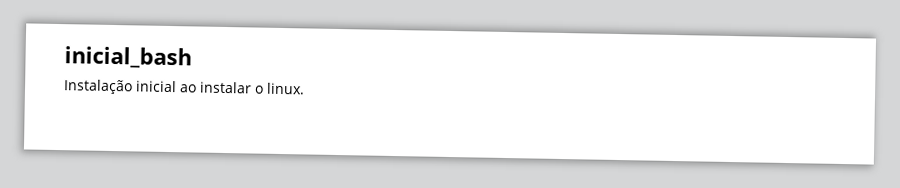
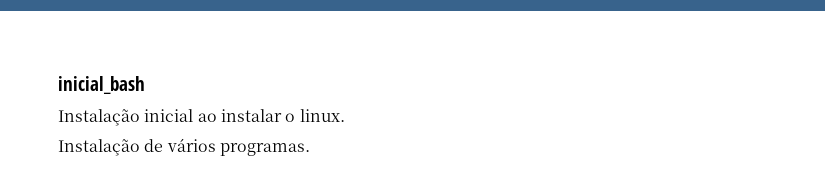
(305, 88) none -> [58,138,310,156] // Instalação de vários programas.

